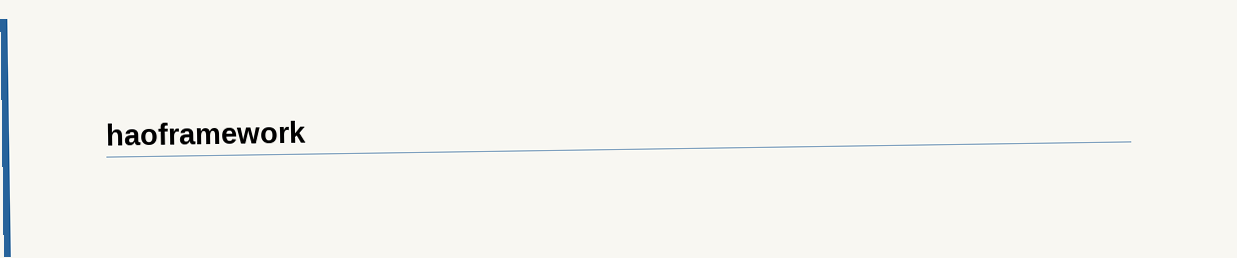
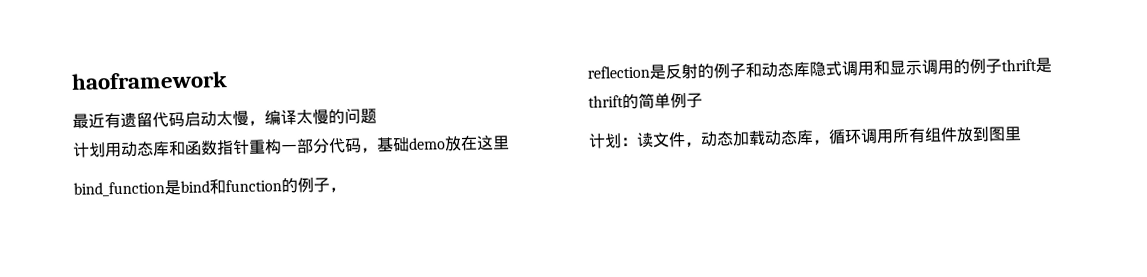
(307, 133) none -> [72,107,377,129] [72,135,510,158] [73,177,346,197] [587,57,1052,80] [588,92,703,110] [588,126,1022,149] // 最近有遗留代码启动太慢，编译太慢的问题 // 计划用动态库和函数指针重构一部分代码，基础demo放在这里 // bind_function是bind和function的例子， // reflection是反射的例子和动态库隐式调用和显示调用的例子thrift是thrift的简单例子 // 计划：读文件，动态加载动态库，循环调用所有组件放到图里

